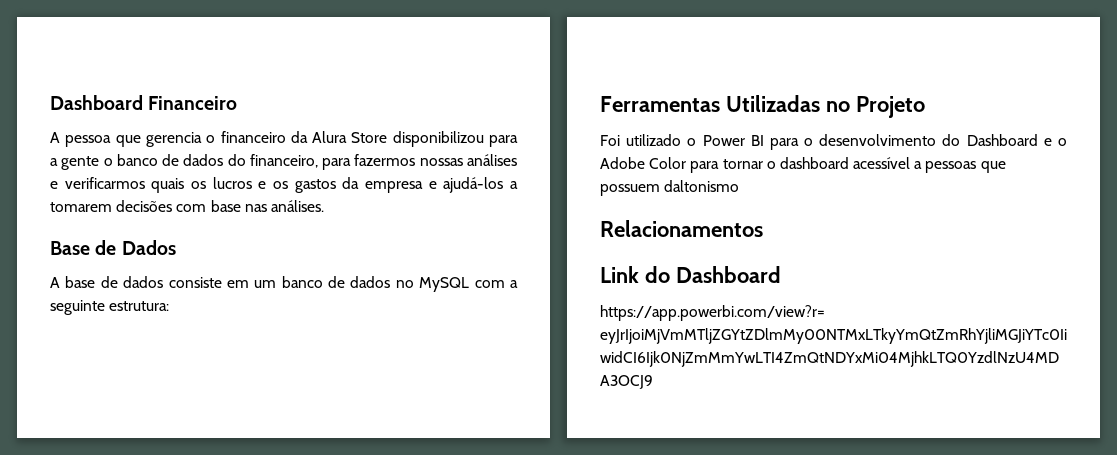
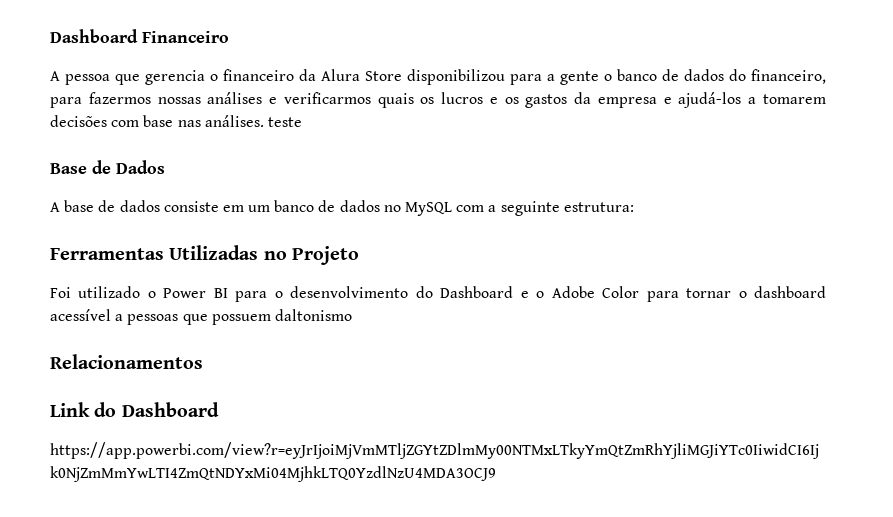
(324, 206) none -> [267,117,302,127] teste

